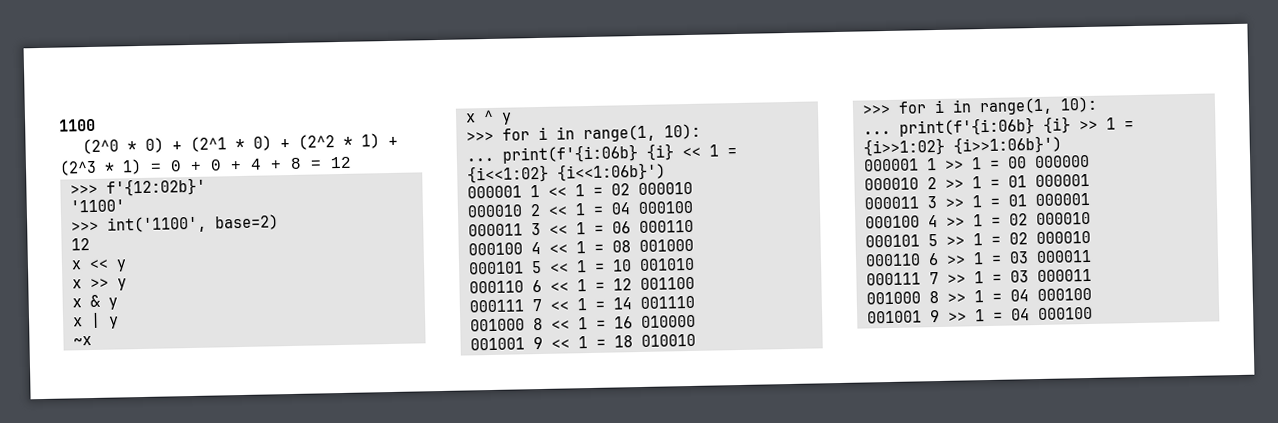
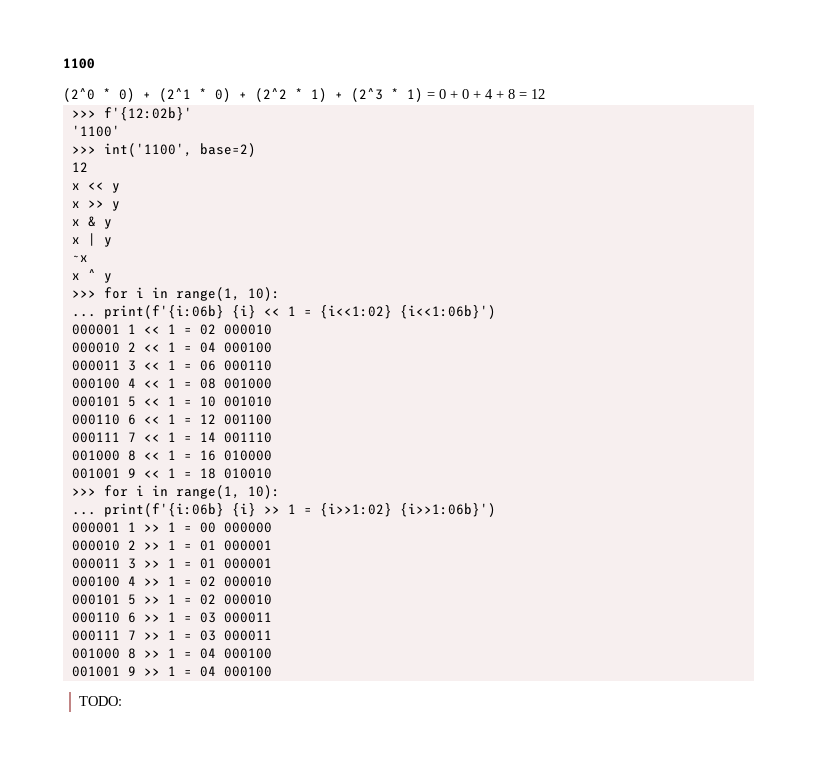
(1093, 313) none -> [79,696,123,706] // TODO:

